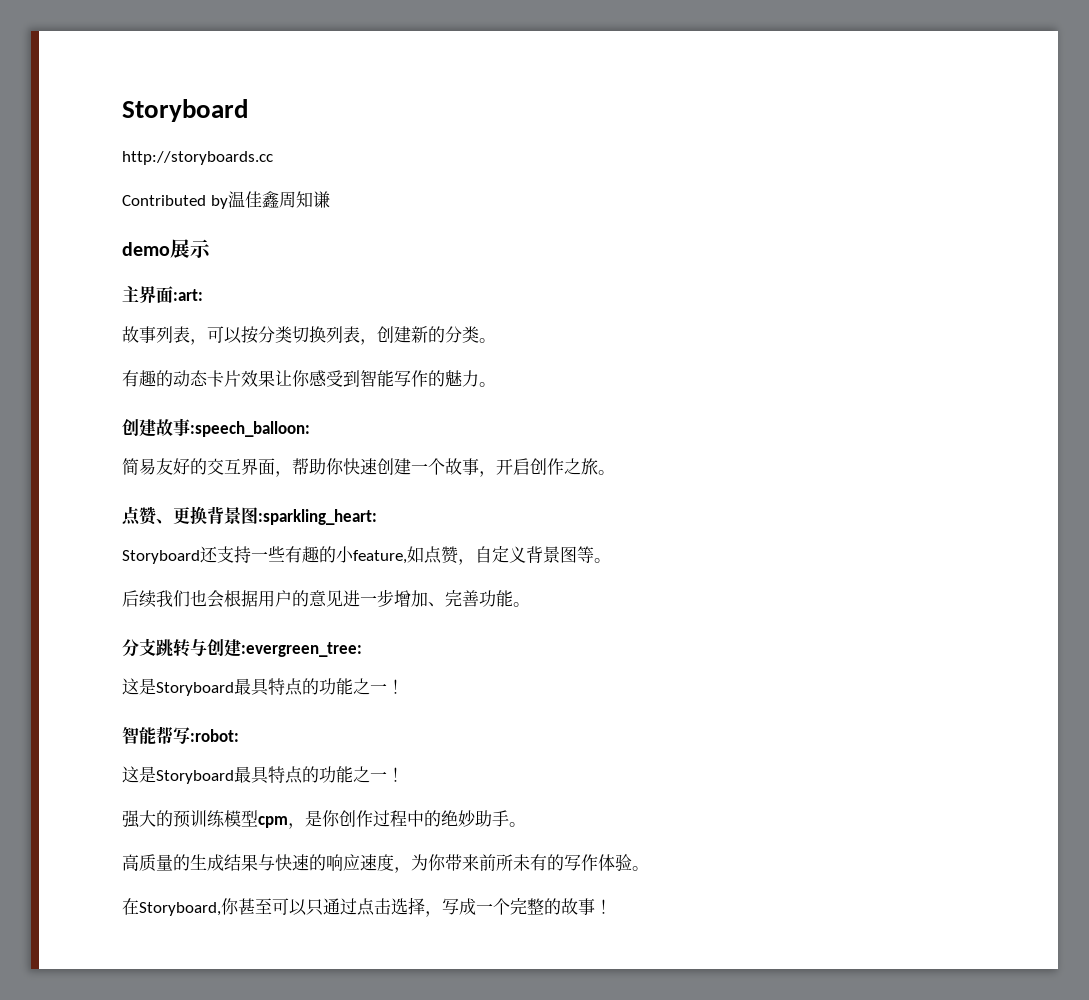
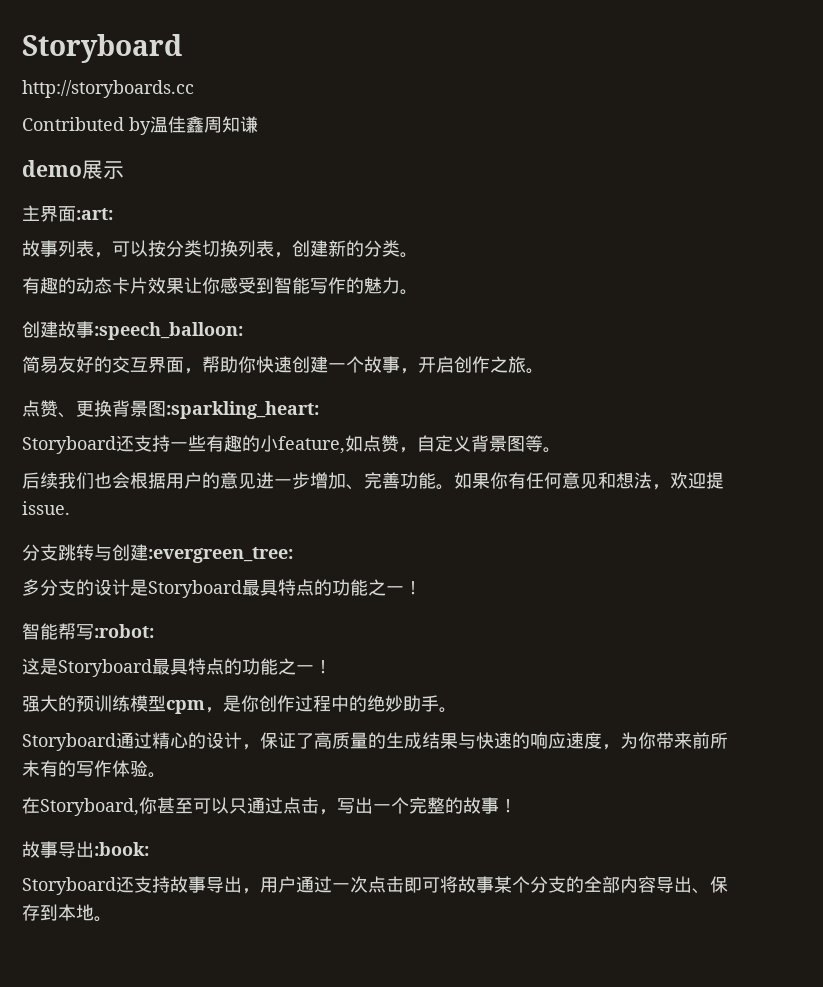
(530, 604) none -> [454,472,724,490] [22,501,70,515] 如果你有任何意见和想法，欢迎提issue.
[122,678,139,695] 这 -> [22,579,130,596] 多分支的设计
(526, 824) none -> [22,732,314,751] Storyboard通过精心的设计，保证了
[391,897,476,917] 选择，写成 -> [319,797,373,815] ，写出
(612, 906) none -> [22,841,149,858] [22,876,728,895] [22,904,112,922] // 故事导出:book: // Storyboard还支持故事导出，用户通过一次点击即可将故事某个分支的全部内容导出、保存到本地。

